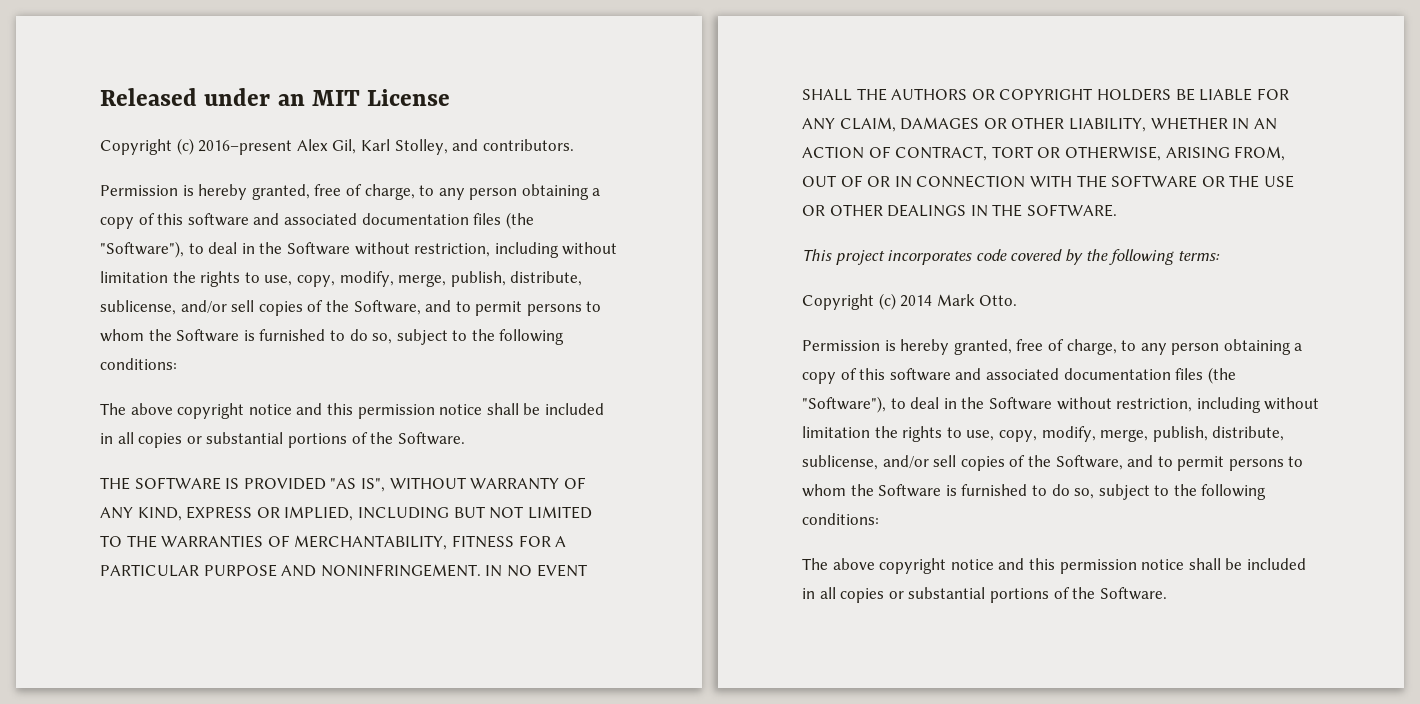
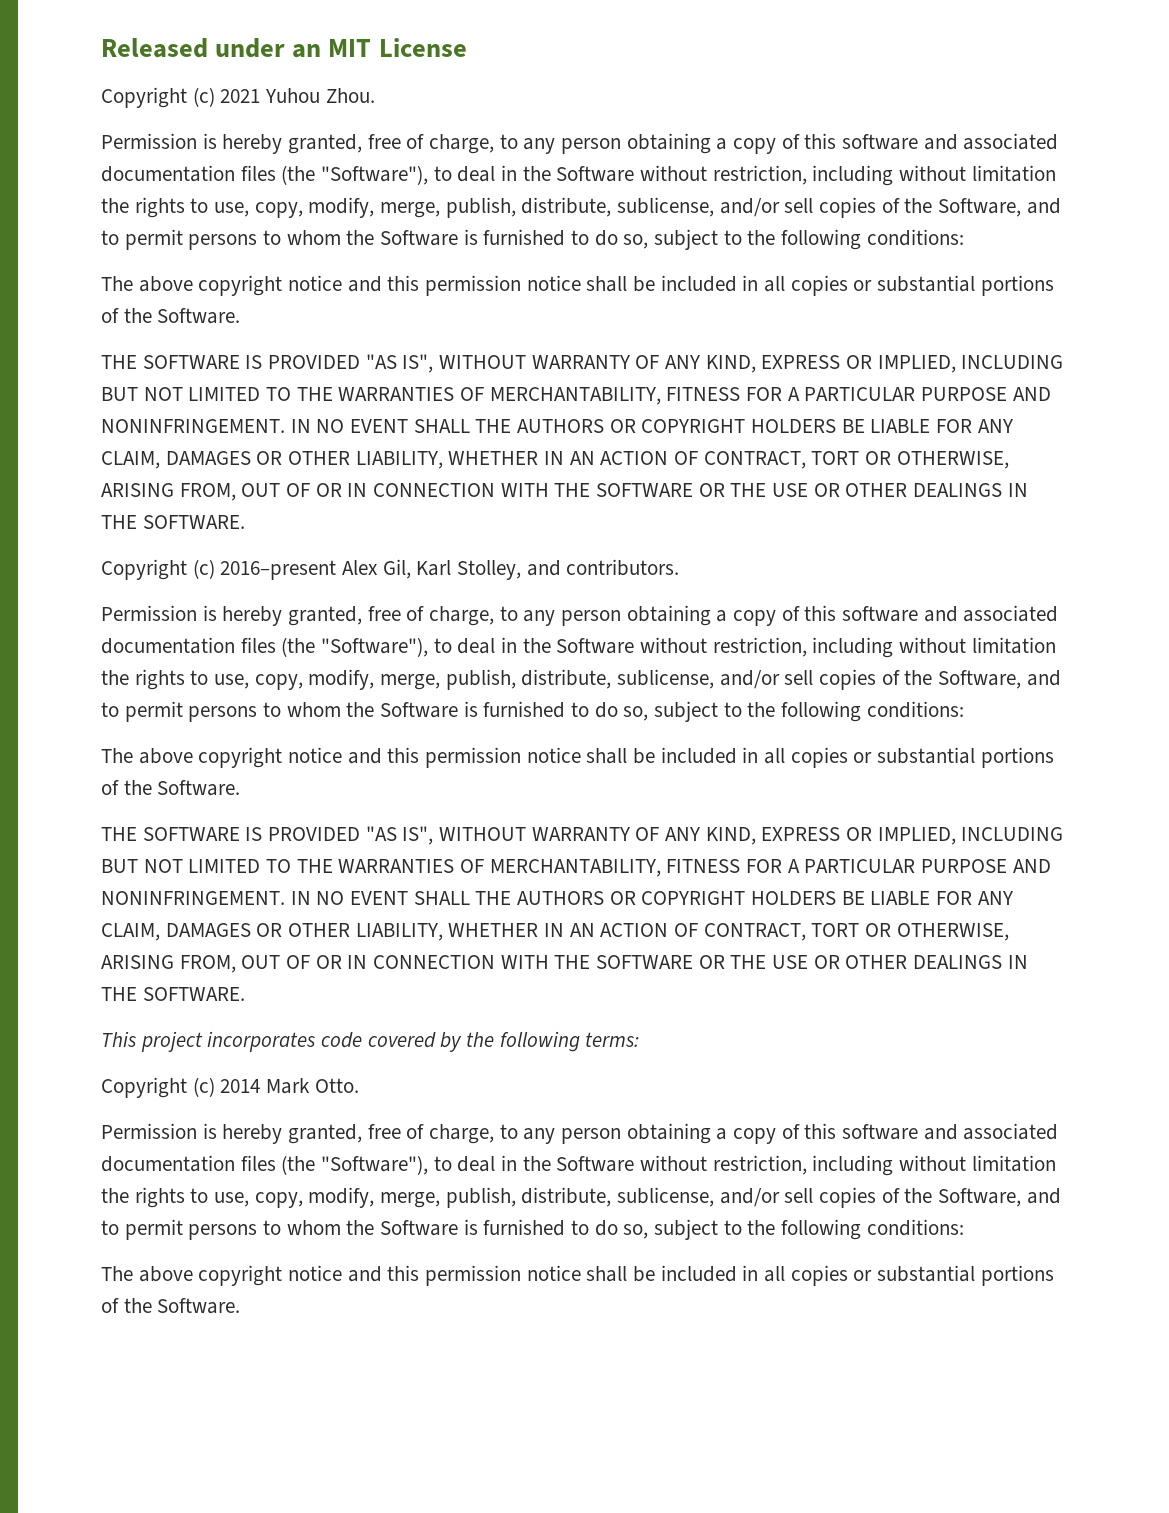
(451, 97) none -> [101,87,375,108] [101,133,1059,154] [101,165,1056,186] [101,197,1061,218] [101,229,964,250] [101,275,1054,296] [101,308,241,324] [101,354,1064,373] [101,387,1051,405] [101,419,1013,433] [101,451,1009,469] [101,483,1028,501] [101,515,245,529] // Copyright (c) 2021 Yuhou Zhou. // Permission is hereby granted, free of charge, to any person obtaining a copy of this software and associated documentation files (the "Software"), to deal in the Software without restriction, including without limitation the rights to use, copy, modify, merge, publish, distribute, sublicense, and/or sell copies of the Software, and to permit persons to whom the Software is furnished to do so, subject to the following conditions: // The above copyright notice and this permission notice shall be included in all copies or substantial portions of the Software. // THE SOFTWARE IS PROVIDED "AS IS", WITHOUT WARRANTY OF ANY KIND, EXPRESS OR IMPLIED, INCLUDING BUT NOT LIMITED TO THE WARRANTIES OF MERCHANTABILITY, FITNESS FOR A PARTICULAR PURPOSE AND NONINFRINGEMENT. IN NO EVENT SHALL THE AUTHORS OR COPYRIGHT HOLDERS BE LIABLE FOR ANY CLAIM, DAMAGES OR OTHER LIABILITY, WHETHER IN AN ACTION OF CONTRACT, TORT OR OTHERWISE, ARISING FROM, OUT OF OR IN CONNECTION WITH THE SOFTWARE OR THE USE OR OTHER DEALINGS IN THE SOFTWARE.

